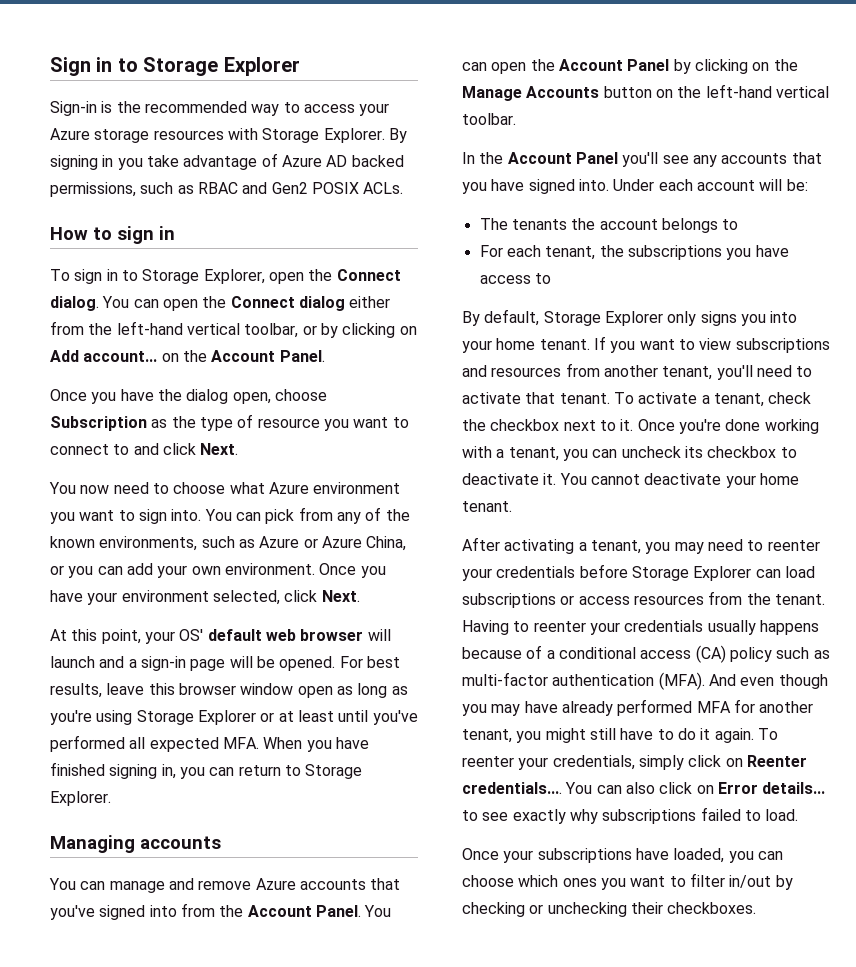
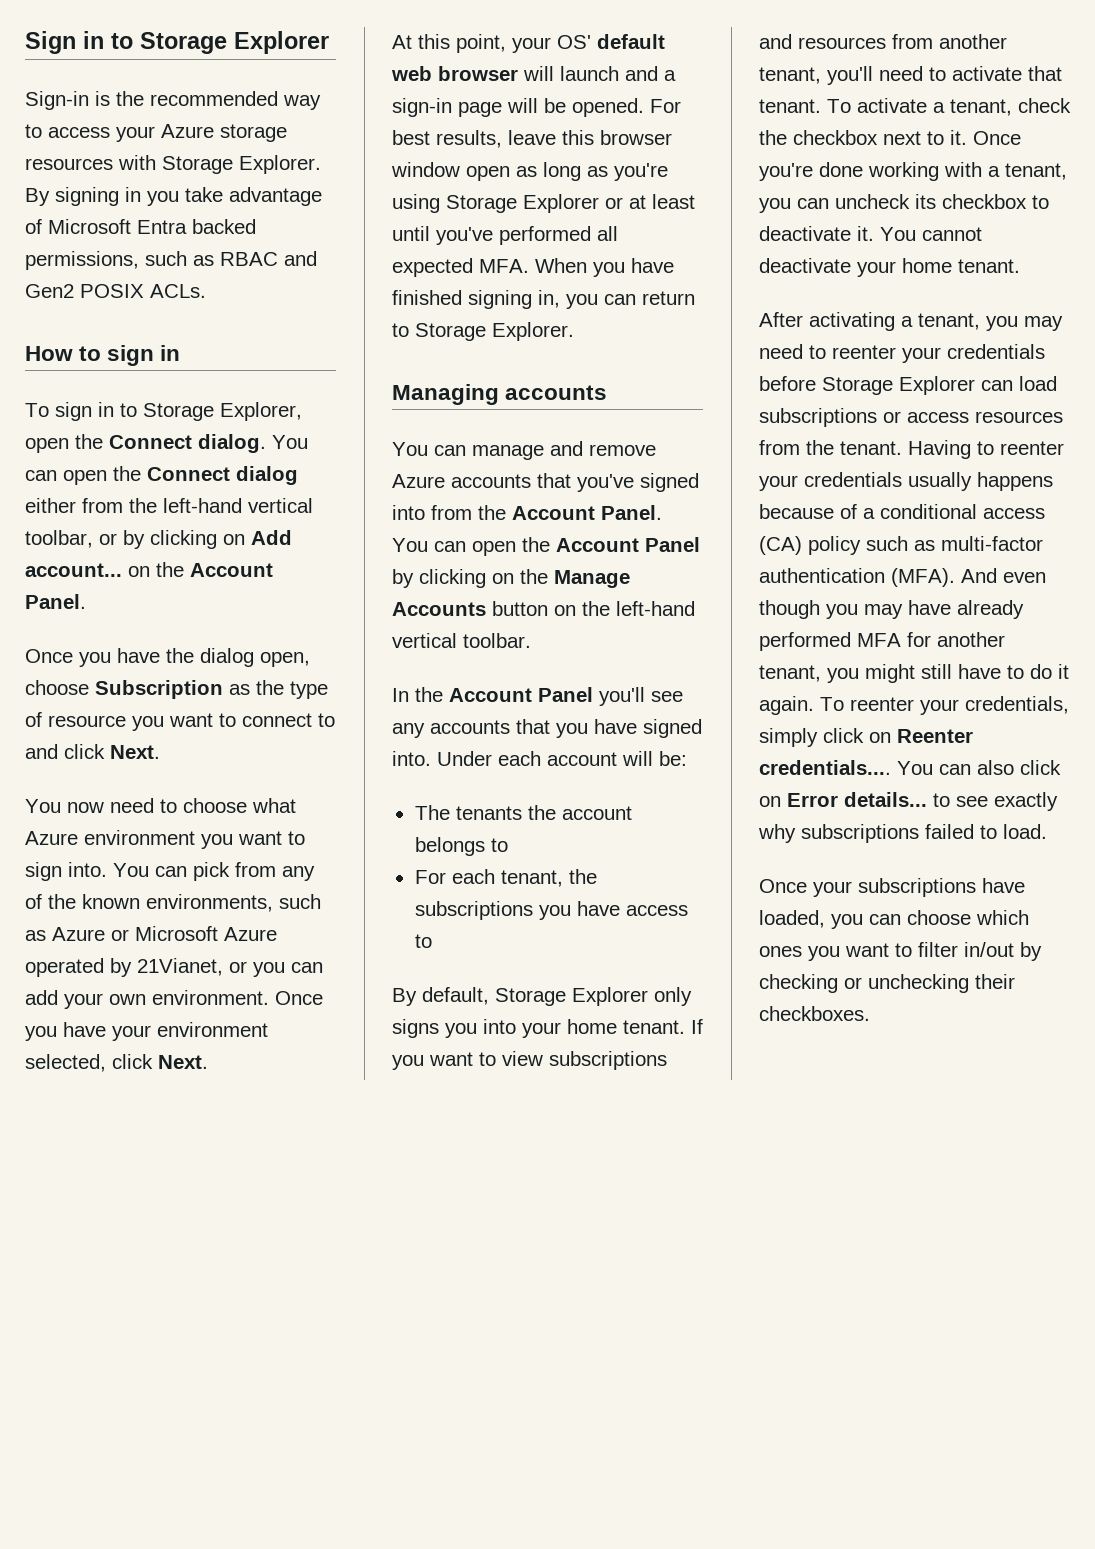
[281,155,348,167] Azure AD -> [48,219,187,234] Microsoft Entra
[321,536,407,551] Azure China, -> [135,926,277,941] [25,958,223,977] Microsoft Azure operated by 21Vianet,

